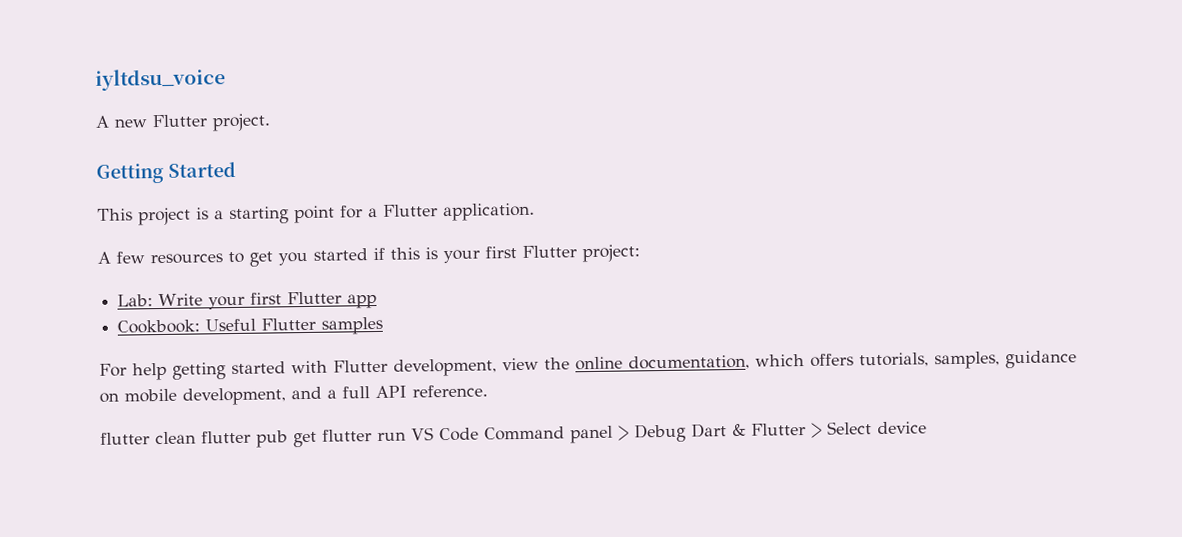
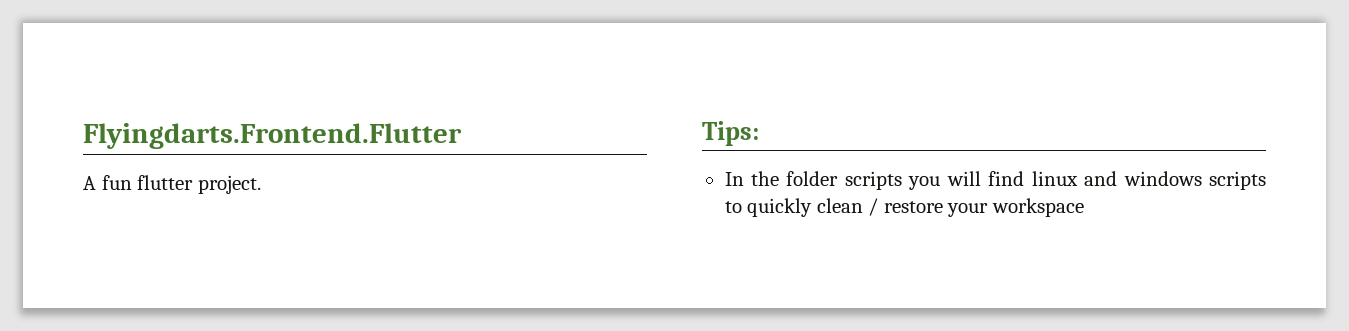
[95,68,226,91] [95,114,207,128] iyltdsu_voice // A new Flutter -> [83,123,462,149] [83,175,194,190] Flyingdarts.Frontend.Flutter // A fun flutter
[96,161,236,184] [97,202,535,226] [97,244,640,267] [117,291,378,310] [117,316,384,335] [99,350,1077,381] [99,384,488,406] [100,421,927,448] Getting Started // This project is a starting point for a Flutter application. // A few resources to get you started if this is your first Flutter project: // Lab: Write your first Flutter app // Cookbook: Useful Flutter samples // For help getting started with Flutter development, view the online documentation, which offers tutorials, samples, guidance on mobile development, and a full API reference. // flutter clean flutter pub get flutter run VS Code Command panel > Debug Dart & Flutter > Select device -> [702,121,759,146] [724,171,1266,190] [724,198,1084,217] Tips: // In the folder scripts you will find linux and windows scripts to quickly clean / restore your workspace

